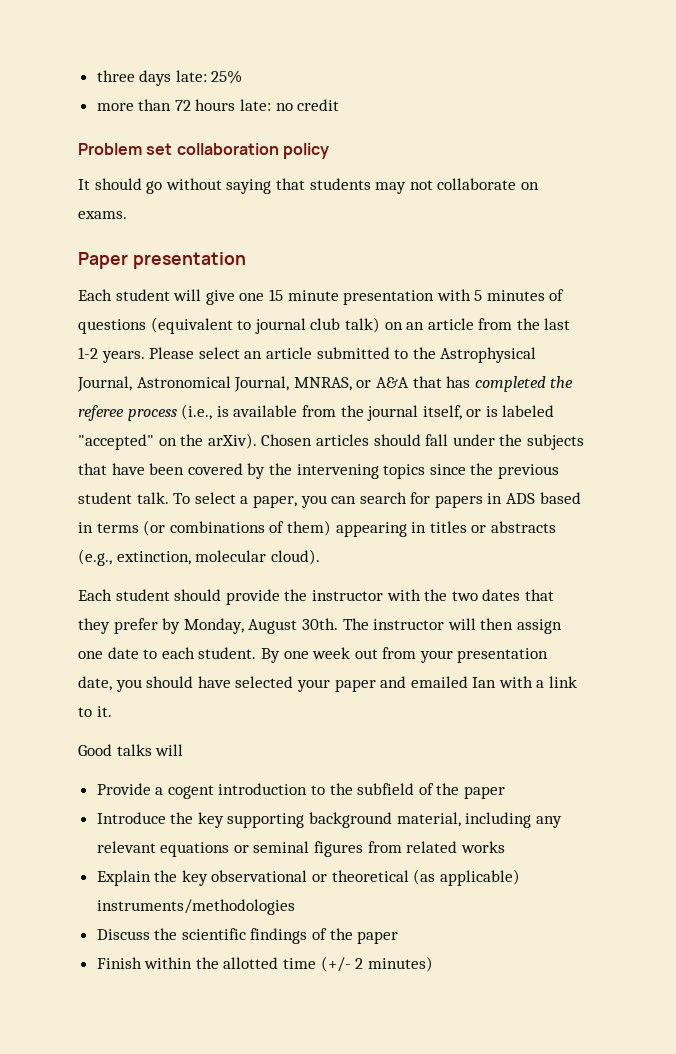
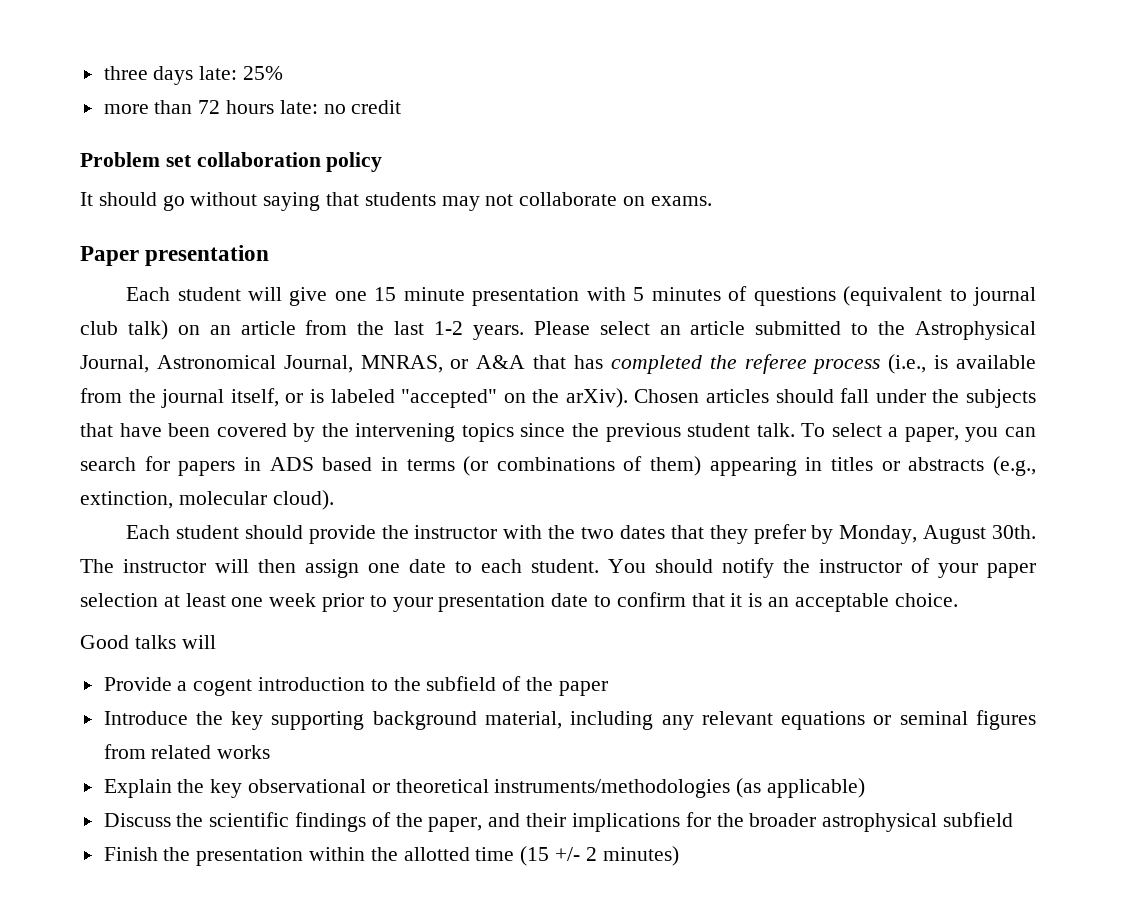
[260,647,549,663] [78,676,578,692] [78,706,112,717] By one week out from your presentation date, you should have selected your paper and emailed Ian with a link to it. -> [608,558,1036,578] [80,592,958,612] You should notify the instructor of your paper selection at least one week prior to your presentation date to confirm that it is an acceptable choice.
(409, 876) none -> [494,779,731,798] instruments/methodologies
[96,899,295,915] instruments/methodologies -> (866, 788) none
[357,931,399,944] paper -> [428,812,1013,832] paper, and their implications for the broader astrophysical subfield
(142, 963) none -> [163,847,304,866] the presentation
[320,956,351,972] (+/- -> [520,846,581,866] (15 +/-

